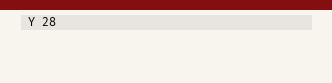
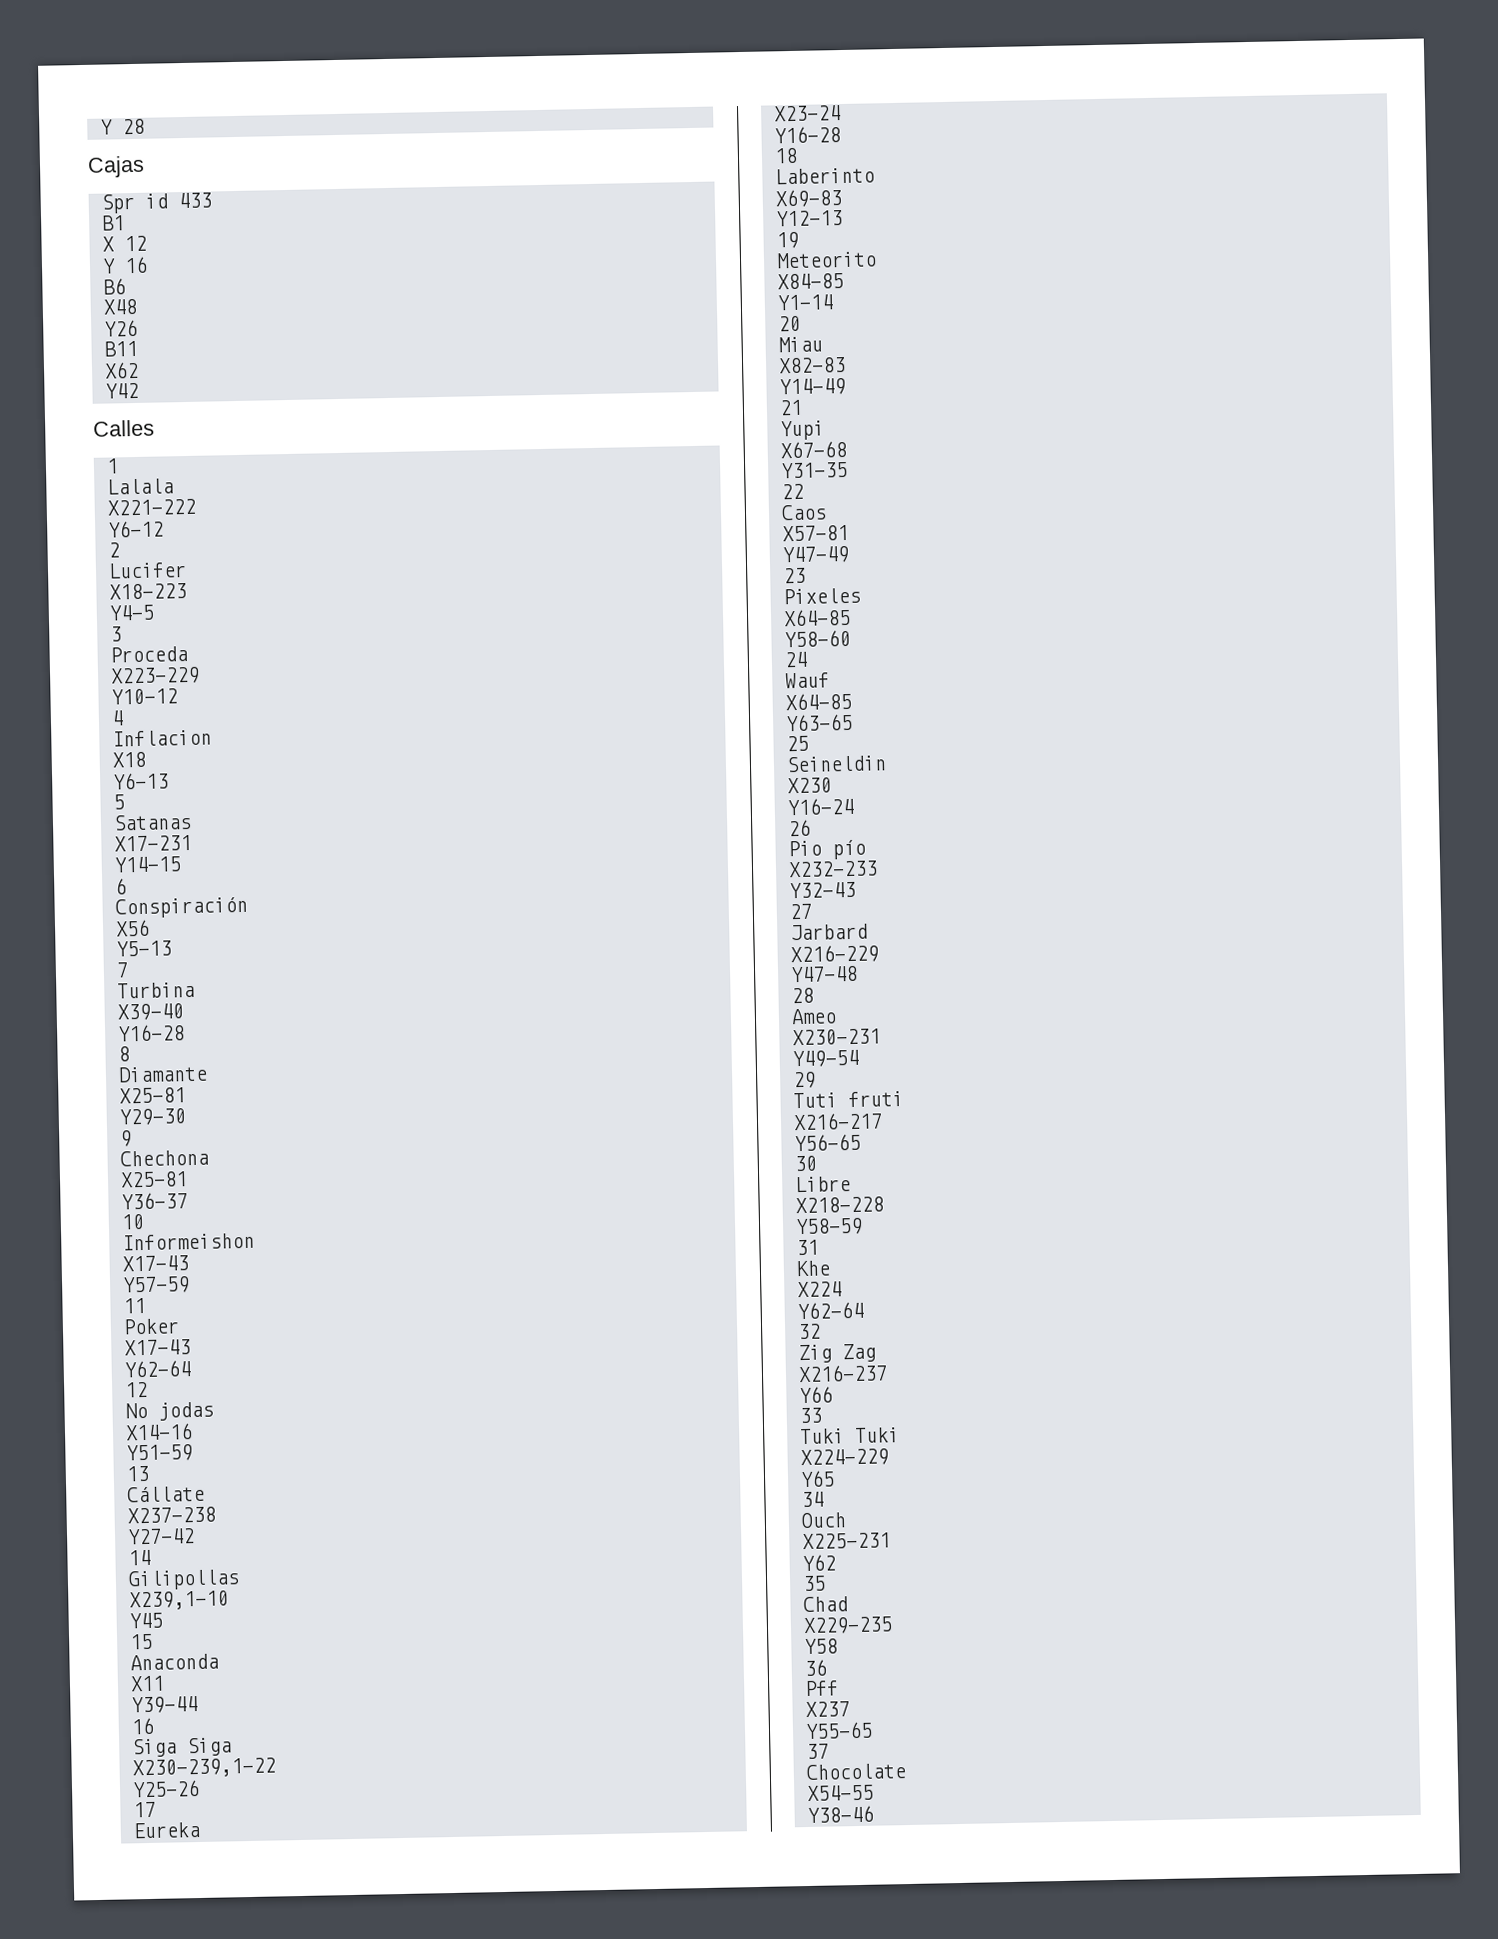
(56, 21) none -> [87,155,145,178] [100,192,212,214] [101,215,125,231] [101,235,147,252] [101,256,148,274] [102,278,126,295] [102,298,137,315] [103,319,138,337] [103,340,138,357] [103,361,139,379] [104,382,139,399] [93,419,155,437] [105,458,119,474] [106,478,174,495] [106,498,196,516] [107,520,164,538] [107,542,120,558] [107,562,187,579] [108,583,187,600] [108,604,154,621] [109,626,122,642] [109,646,188,663] [109,666,200,685] [110,688,178,705] [110,710,124,726] [111,729,212,747] [111,751,146,768] [112,772,169,790] [112,794,125,810] [112,813,192,831] [113,834,192,852] [113,856,181,873] [114,878,127,895] [114,896,248,919] [114,919,150,937] [115,940,172,957] [115,962,129,978] [116,981,195,999] [116,1003,184,1021] [116,1024,185,1042] [117,1046,130,1062] [117,1065,208,1083] [118,1087,186,1104] [118,1108,186,1126] [119,1130,132,1147] [119,1149,209,1167] [119,1171,188,1188] [120,1192,188,1210] [120,1213,144,1230] [121,1232,255,1251] [121,1255,189,1272] [121,1276,190,1294] [122,1297,146,1314] [122,1318,180,1335] [123,1339,191,1356] [123,1360,191,1378] [124,1381,148,1398] [124,1401,214,1421] [124,1423,193,1441] [125,1444,193,1462] [125,1465,149,1482] [126,1485,205,1503] [126,1506,216,1524] [126,1528,195,1545] [127,1549,151,1566] [127,1569,240,1591] [128,1590,229,1611] [128,1612,163,1629] [128,1633,153,1650] [129,1653,219,1671] [129,1675,165,1692] [130,1696,198,1714] [130,1717,154,1735] [131,1737,232,1758] [131,1757,276,1779] [131,1780,200,1798] [132,1801,156,1818] [132,1821,201,1839] [772,105,841,122] [773,126,841,144] [773,147,798,164] [774,167,875,185] [774,189,842,208] [775,210,843,227] [775,231,799,249] [775,251,877,269] [776,273,844,290] [776,294,833,311] [777,315,801,332] [777,336,823,353] [777,356,846,374] [778,377,846,396] [778,399,803,416] [779,420,825,441] [779,440,847,459] [780,461,848,479] [780,483,804,500] [780,504,827,521] [781,524,849,542] [781,545,849,564] [782,567,806,584] [782,587,861,605] [782,608,851,627] [783,629,851,648] [783,651,808,668] [784,672,830,689] [784,692,852,711] [784,713,853,732] [785,735,809,752] [785,755,887,773] [786,777,832,794] [786,797,854,816] [787,819,811,837] [787,839,866,860] [787,860,878,878] [788,881,856,899] [788,903,813,920] [789,923,868,941] [789,944,879,964] [789,965,858,983] [790,987,814,1004] [790,1008,837,1025] [791,1028,881,1046] [791,1049,859,1068] [792,1071,816,1089] [792,1090,904,1109] [792,1112,883,1131] [793,1133,861,1152] [793,1155,817,1172] [794,1176,851,1193] [794,1196,884,1214] [794,1217,863,1236] [795,1239,819,1256] [795,1260,831,1277] [796,1281,842,1298] [796,1301,864,1320] [797,1323,821,1340] [797,1343,876,1364] [797,1364,888,1383] [798,1386,833,1404] [798,1407,822,1424] [799,1427,900,1445] [799,1448,889,1467] [799,1470,835,1488] [800,1491,824,1508] [800,1512,847,1529] [801,1532,891,1550] [801,1554,836,1572] [801,1575,826,1592] [802,1596,848,1613] [802,1616,893,1635] [803,1638,838,1655] [803,1659,827,1677] [804,1680,839,1697] [804,1701,850,1718] [804,1721,873,1740] [805,1743,829,1760] [805,1763,906,1781] [806,1784,874,1802] [806,1805,874,1824] // Cajas // Spr id 433 // B1 // X 12 // Y 16 // B6 // X48 // Y26 // B11 // X62 // Y42 // Calles // 1 // Lalala // X221-222 // Y6-12 // 2 // Lucifer // X18-223 // Y4-5 // 3 // Proceda // X223-229 // Y10-12 // 4 // Inflacion // X18 // Y6-13 // 5 // Satanas // X17-231 // Y14-15 // 6 // Conspiración // X56 // Y5-13 // 7 // Turbina // X39-40 // Y16-28 // 8 // Diamante // X25-81 // Y29-30 // 9 // Chechona // X25-81 // Y36-37 // 10 // Informeishon // X17-43 // Y57-59 // 11 // Poker // X17-43 // Y62-64 // 12 // No jodas // X14-16 // Y51-59 // 13 // Cállate // X237-238 // Y27-42 // 14 // Gilipollas // X239,1-10 // Y45 // 15 // Anaconda // X11 // Y39-44 // 16 // Siga Siga // X230-239,1-22 // Y25-26 // 17 // Eureka // X23-24 // Y16-28 // 18 // Laberinto // X69-83 // Y12-13 // 19 // Meteorito // X84-85 // Y1-14 // 20 // Miau // X82-83 // Y14-49 // 21 // Yupi // X67-68 // Y31-35 // 22 // Caos // X57-81 // Y47-49 // 23 // Pixeles // X64-85 // Y58-60 // 24 // Wauf // X64-85 // Y63-65 // 25 // Seineldin // X230 // Y16-24 // 26 // Pio pío // X232-233 // Y32-43 // 27 // Jarbard // X216-229 // Y47-48 // 28 // Ameo // X230-231 // Y49-54 // 29 // Tuti fruti // X216-217 // Y56-65 // 30 // Libre // X218-228 // Y58-59 // 31 // Khe // X224 // Y62-64 // 32 // Zig Zag // X216-237 // Y66 // 33 // Tuki Tuki // X224-229 // Y65 // 34 // Ouch // X225-231 // Y62 // 35 // Chad // X229-235 // Y58 // 36 // Pff // X237 // Y55-65 // 37 // Chocolate // X54-55 // Y38-46

